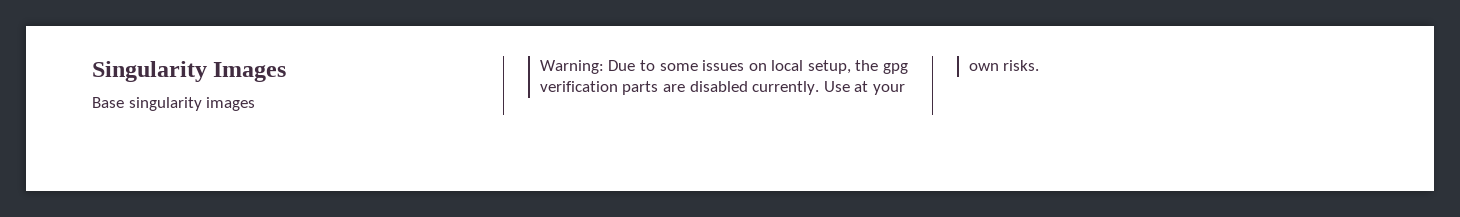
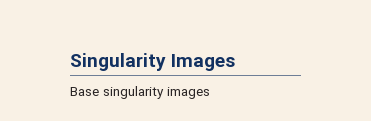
[539,60,909,74] [539,81,905,95] [968,60,1040,71] // Warning: Due to some issues on local setup, the gpg verification parts are disabled currently. Use at your own risks. -> (210, 93) none

